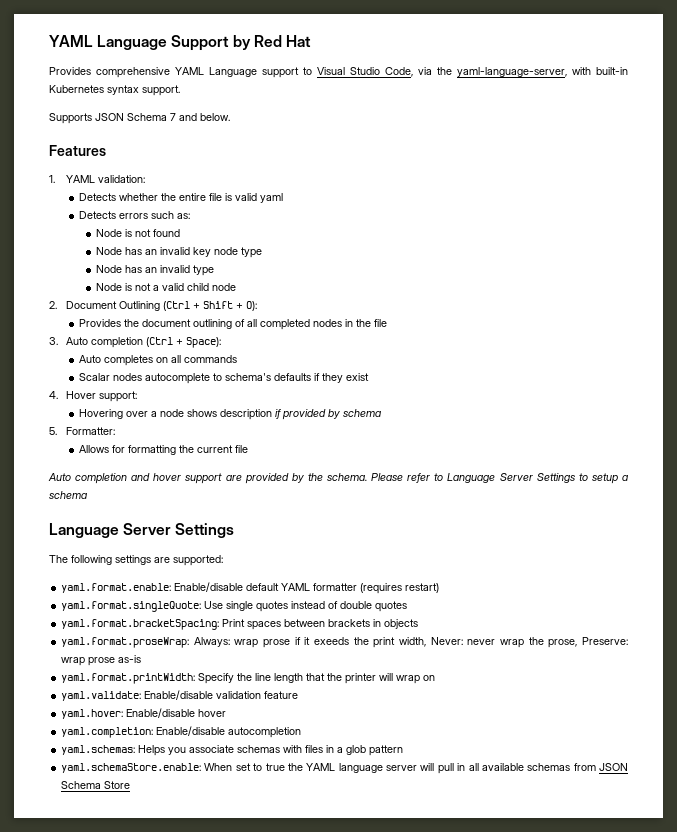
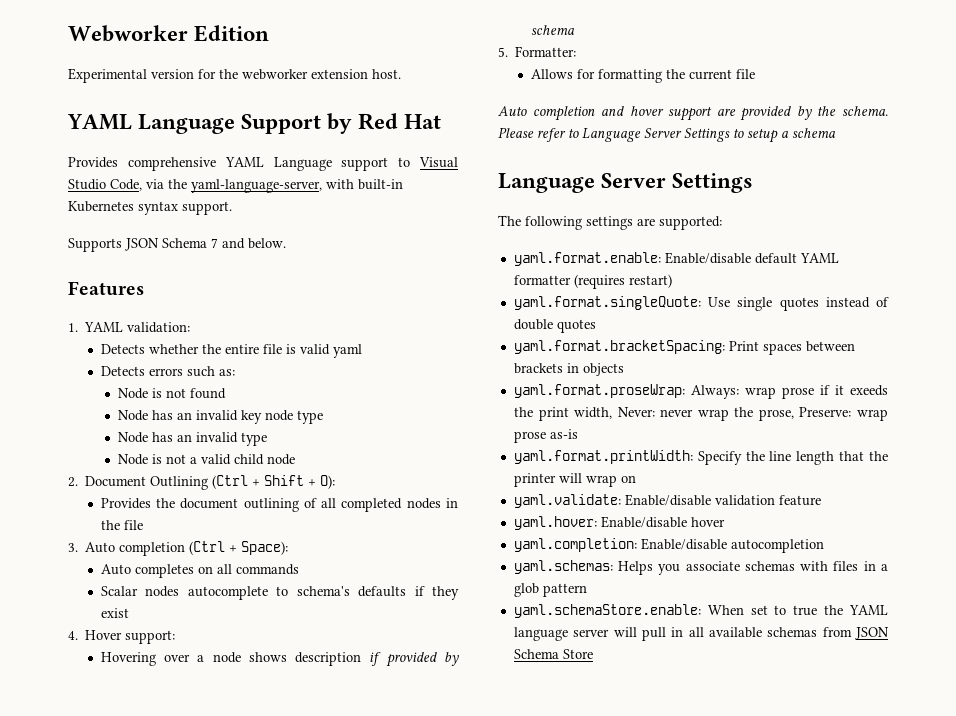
(49, 41) none -> [68,25,270,42] [68,68,401,83] Webworker Edition // Experimental version for the webworker extension host. //

